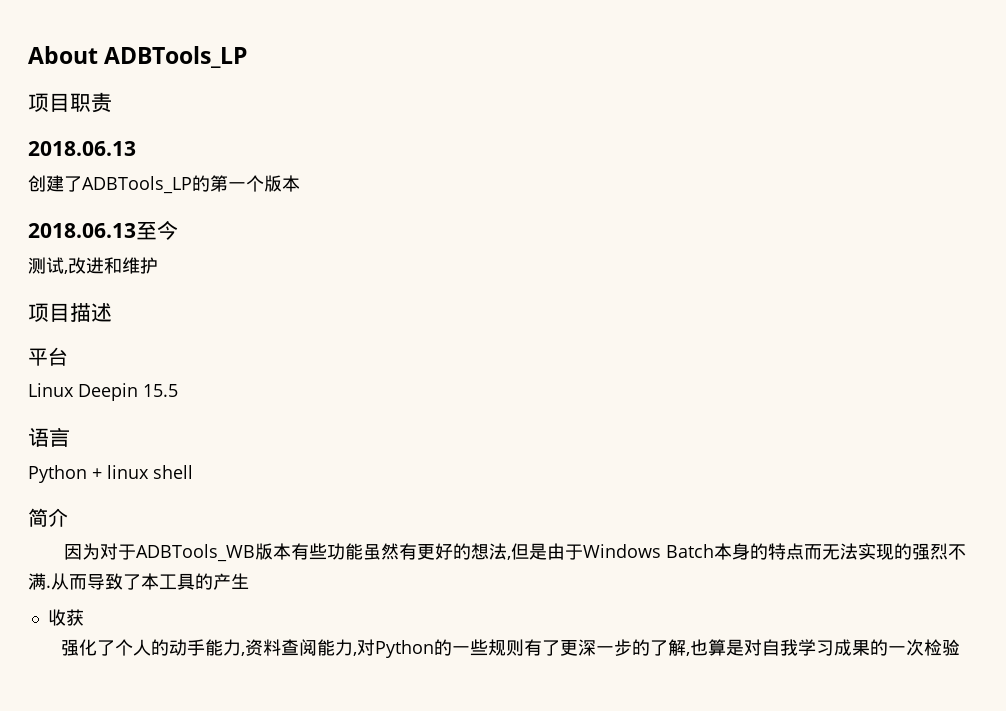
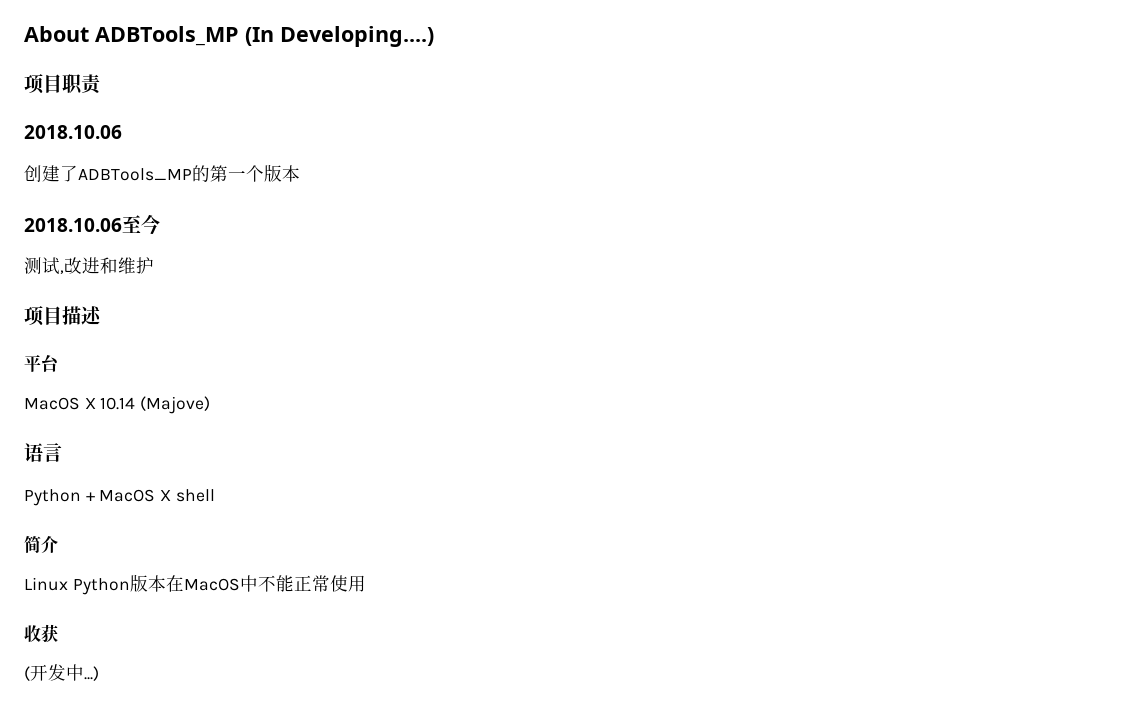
[104,46,248,68] ADBTools_LP -> [95,26,434,47] ADBTools_MP (In Developing....)
[28,141,136,156] 2018.06.13 -> [24,125,122,139] 2018.10.06
[82,176,192,194] ADBTools_LP -> [78,168,192,181] ADBTools_MP
[28,223,136,238] 2018.06.13 -> [24,218,122,232] 2018.10.06
[28,383,178,401] Linux Deepin 15.5 -> [24,396,211,414] MacOS X 10.14 (Majove)
[107,465,149,479] linux -> [99,489,172,502] MacOS X
[64,543,967,562] [28,573,249,590] [47,609,84,626] [61,639,961,658] 因为对于ADBTools_WB版本有些功能虽然有更好的想法,但是由于Windows Batch本身的特点而无法实现的强烈不满.从而导致了本工具的产生 // 收获 // 强化了个人的动手能力,资料查阅能力,对Python的一些规则有了更深一步的了解,也算是对自我学习成果的一次检验 -> [24,574,366,595] [24,624,58,642] [24,664,99,681] Linux Python版本在MacOS中不能正常使用 // 收获 // (开发中...)

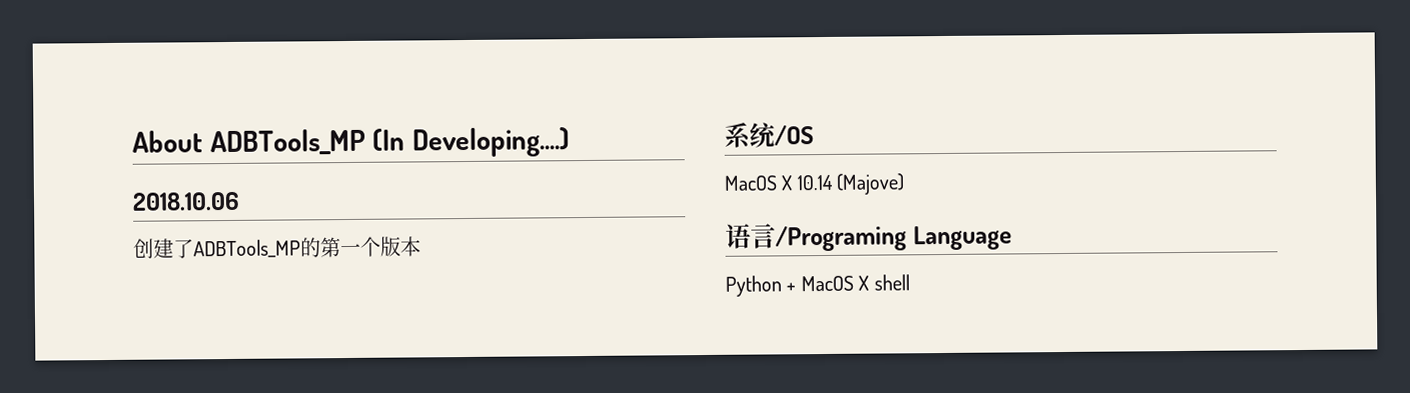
[24,74,103,95] // 项目职责 -> (570, 142) none
[24,214,160,235] [24,257,154,275] [24,306,102,326] [24,354,59,372] 2018.10.06至今 // 测试,改进和维护 // 项目描述 // 平台 -> [724,122,814,149] 系统/OS
(62, 452) none -> [775,225,1012,252] /Programing Language
[24,535,58,553] [24,574,366,595] [24,624,58,642] [24,664,99,681] // 简介 // Linux Python版本在MacOS中不能正常使用 // 收获 // (开发中...) -> (910, 282) none

